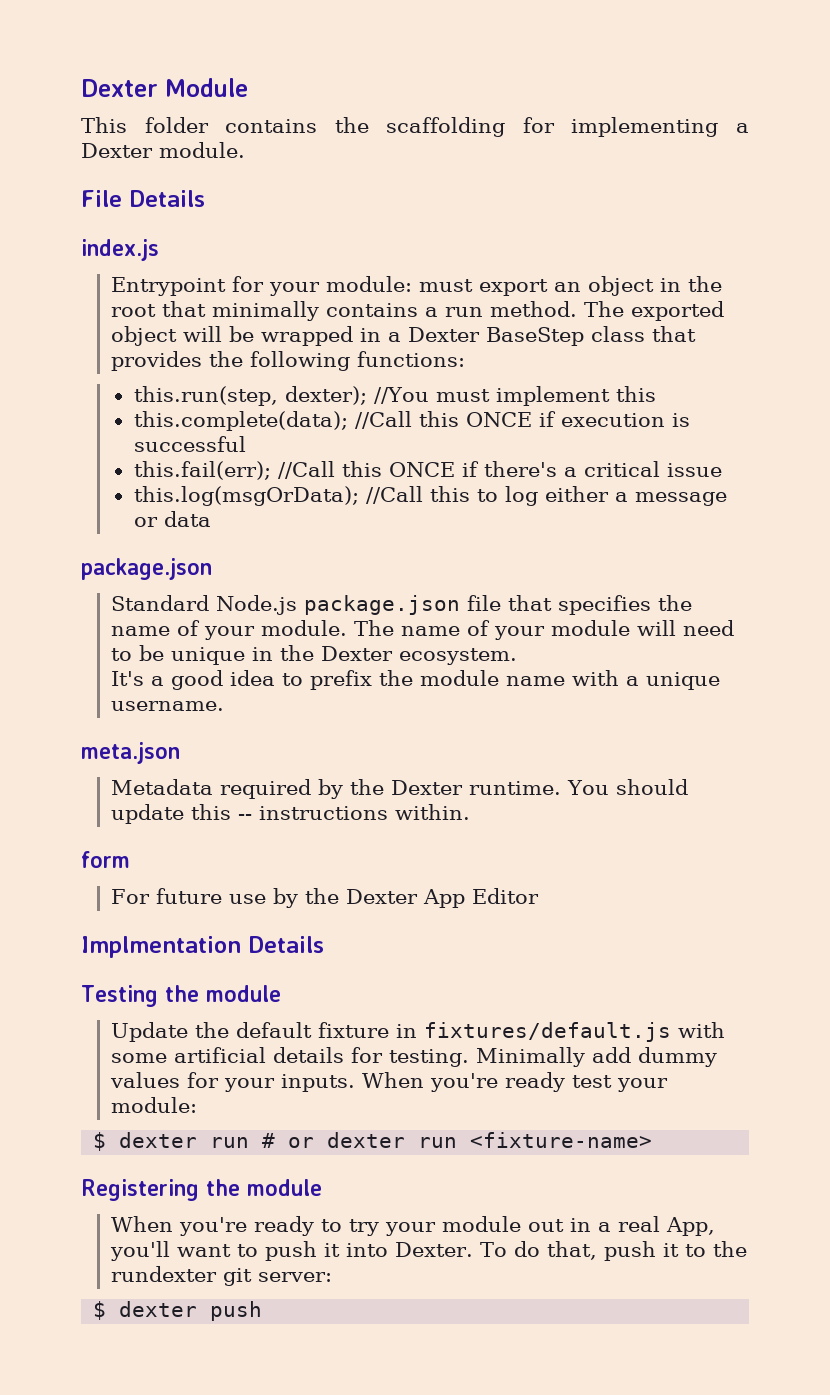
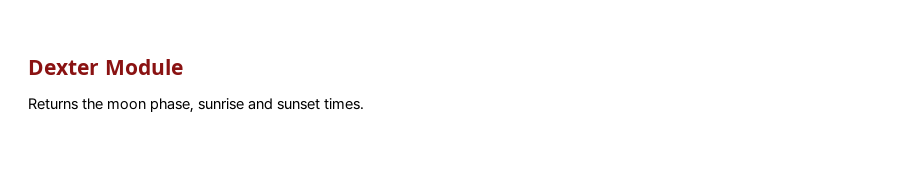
[81,117,749,137] [81,142,245,158] [81,190,205,207] [81,239,159,261] [111,276,723,296] [111,301,725,321] [111,326,697,346] [111,351,466,371] [133,386,656,406] [133,411,690,431] [133,436,246,452] [133,461,722,480] [133,486,727,506] [133,511,211,527] [81,558,212,580] [111,595,693,615] [111,620,735,640] [111,645,518,665] [111,670,721,690] [111,701,225,711] [81,742,180,764] [111,779,689,799] [111,804,471,824] [81,851,130,868] [111,888,540,908] [81,936,324,958] [81,985,281,1007] [111,1022,726,1042] [111,1047,718,1067] [110,1072,669,1092] [111,1097,198,1113] [93,1132,653,1151] [81,1179,322,1201] [111,1216,716,1236] [110,1241,748,1261] [111,1266,333,1286] [93,1301,263,1321] This folder contains the scaffolding for implementing a Dexter module. // File Details // index.js // Entrypoint for your module: must export an object in the root that minimally contains a run method. The exported object will be wrapped in a Dexter BaseStep class that provides the following functions: // this.run(step, dexter); //You must implement this // this.complete(data); //Call this ONCE if execution is successful // this.fail(err); //Call this ONCE if there's a critical issue // this.log(msgOrData); //Call this to log either a message or data // package.json // Standard Node.js package.json file that specifies the name of your module. The name of your module will need to be unique in the Dexter ecosystem. // It's a good idea to prefix the module name with a unique username. // meta.json // Metadata required by the Dexter runtime. You should update this -- instructions within. // form // For future use by the Dexter App Editor // Implmentation Details // Testing the module // Update the default fixture in fixtures/default.js with some artificial details for testing. Minimally add dummy values for your inputs. When you're ready test your module: // $ dexter run # or dexter run <fixture-name> // Registering the module // When you're ready to try your module out in a real App, you'll want to push it into Dexter. To do that, push it to the rundexter git server: // $ dexter push -> [28,98,365,113] Returns the moon phase, sunrise and sunset times.

